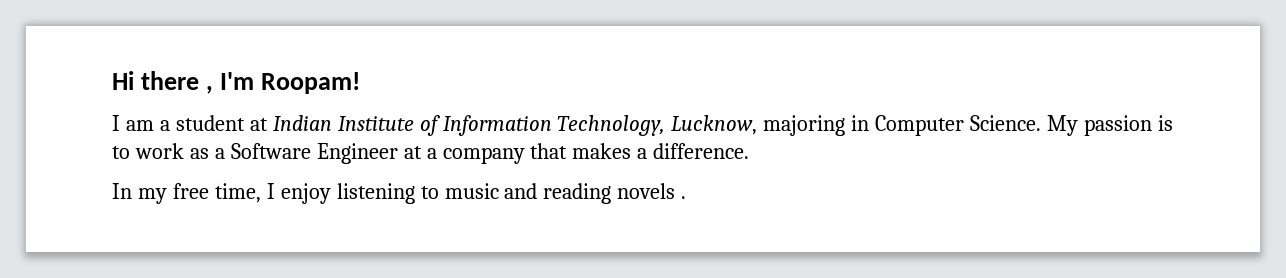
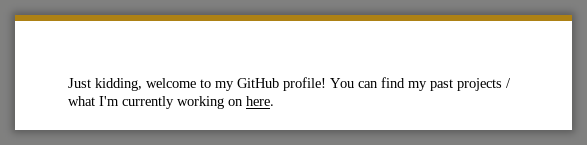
[112,71,361,94] [112,115,1173,136] [112,143,750,164] [112,183,687,204] Hi there , I'm Roopam! // I am a student at Indian Institute of Information Technology, Lucknow, majoring in Computer Science. My passion is to work as a Software Engineer at a company that makes a difference. // In my free time, I enjoy listening to music and reading novels . -> [68,77,511,91] [68,96,274,109] Just kidding, welcome to my GitHub profile! You can find my past projects / what I'm currently working on here.

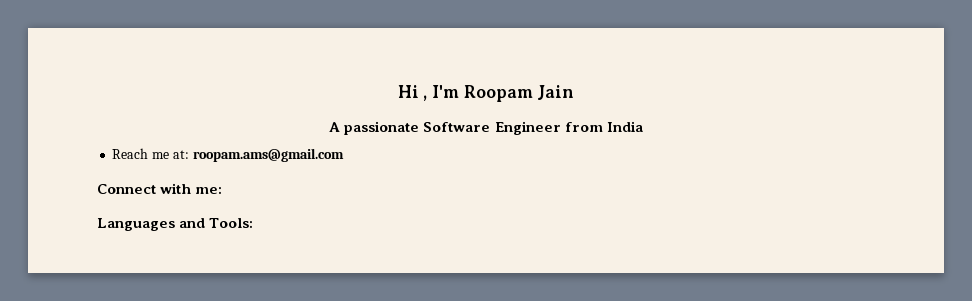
[68,77,511,91] [68,96,274,109] Just kidding, welcome to my GitHub profile! You can find my past projects / what I'm currently working on here. -> [397,85,575,102] [329,121,643,135] [112,148,344,162] [97,183,223,194] [97,218,254,231] Hi , I'm Roopam Jain // A passionate Software Engineer from India // Reach me at: roopam.ams@gmail.com // Connect with me: // Languages and Tools:

